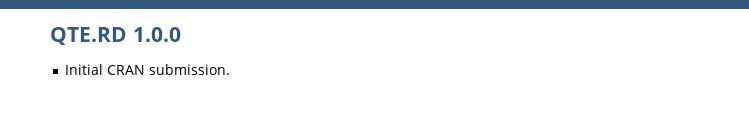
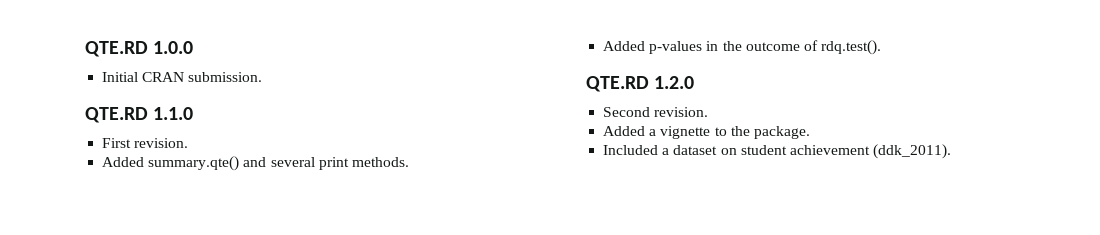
(230, 69) none -> [85,107,194,123] [102,138,189,148] [102,156,409,171] [603,40,882,55] [586,76,695,92] [603,107,709,117] [603,126,810,139] [603,144,952,159] // QTE.RD 1.1.0 // First revision. // Added summary.qte() and several print methods. // Added p-values in the outcome of rdq.test(). // QTE.RD 1.2.0 // Second revision. // Added a vignette to the package. // Included a dataset on student achievement (ddk_2011).

